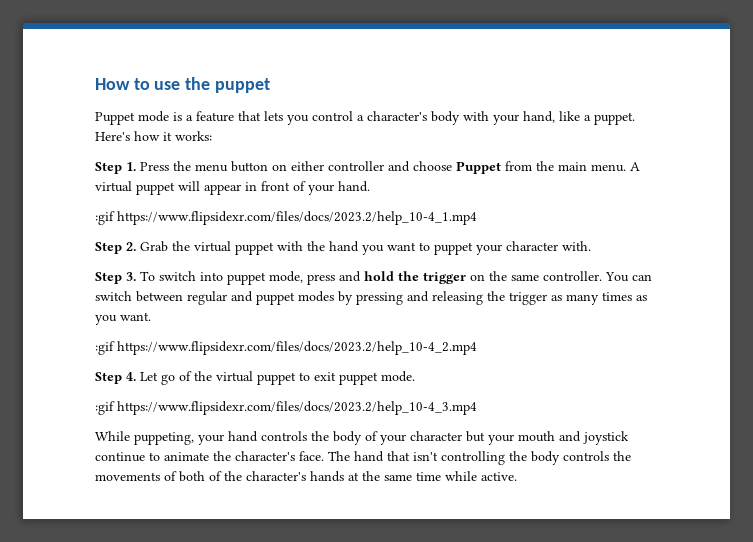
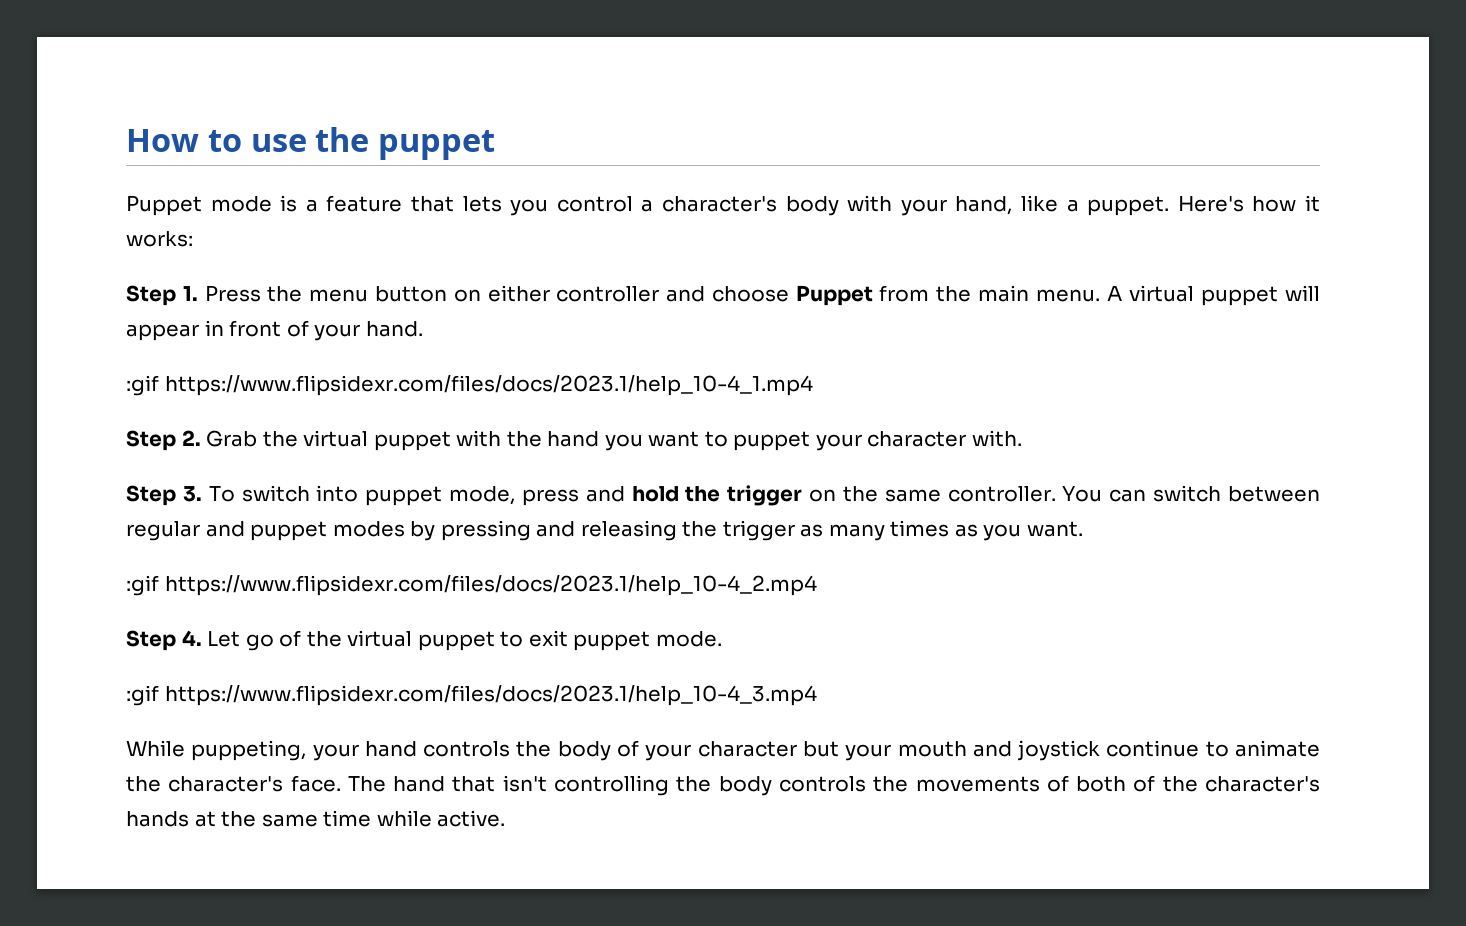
[117,211,477,225] https://www.flipsidexr.com/files/docs/2023.2/help_10-4_1.mp4 -> [164,375,813,396] https://www.flipsidexr.com/files/docs/2023.1/help_10-4_1.mp4
[117,341,477,355] https://www.flipsidexr.com/files/docs/2023.2/help_10-4_2.mp4 -> [164,575,817,596] https://www.flipsidexr.com/files/docs/2023.1/help_10-4_2.mp4
[117,401,477,415] https://www.flipsidexr.com/files/docs/2023.2/help_10-4_3.mp4 -> [164,685,817,706] https://www.flipsidexr.com/files/docs/2023.1/help_10-4_3.mp4

